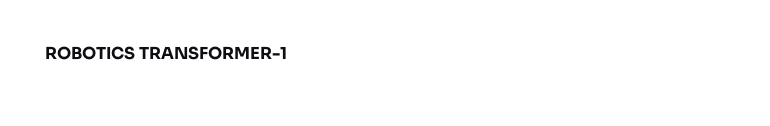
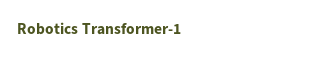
[45,46,288,60] ROBOTICS TRANSFORMER-1 -> [17,22,182,35] Robotics Transformer-1

